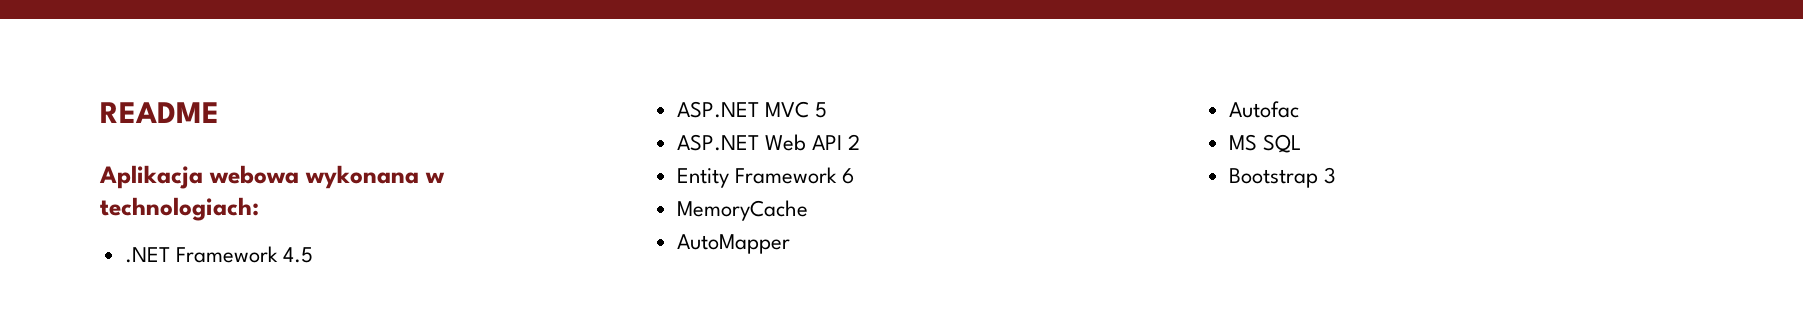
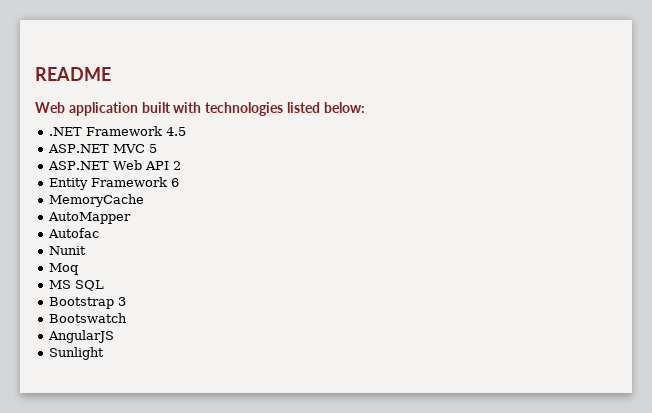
[99,165,445,189] [100,197,259,221] Aplikacja webowa wykonana w technologiach: -> [35,102,365,116] Web application built with technologies listed below:
(1299, 109) none -> [48,246,86,255] [48,263,78,275] // Nunit // Moq
(1336, 175) none -> [48,313,127,323] [47,330,114,343] [48,347,104,360] // Bootswatch // AngularJS // Sunlight

